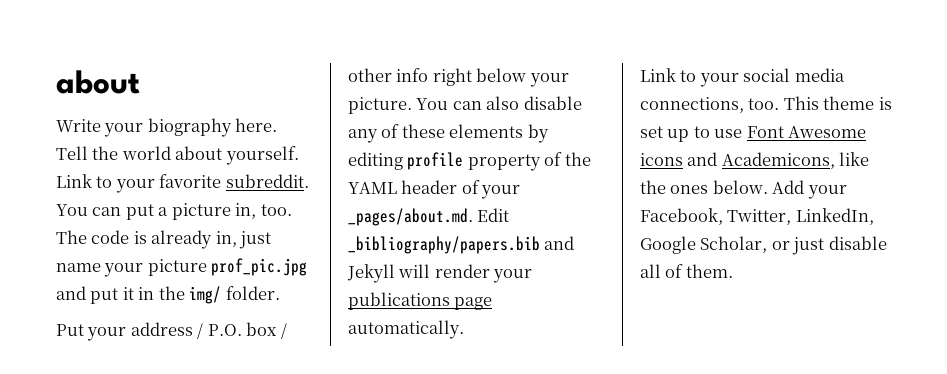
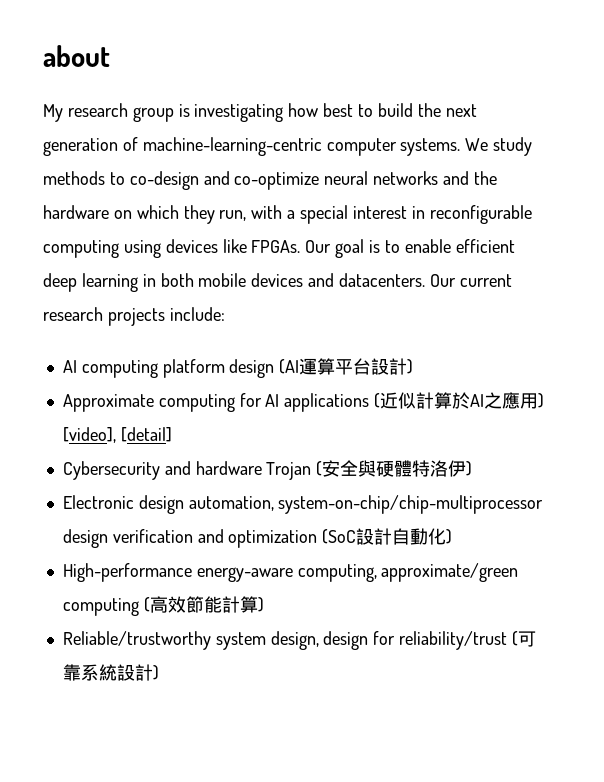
[56,118,278,137] [56,146,299,165] [56,174,309,193] [56,203,292,220] [56,230,272,249] [56,258,308,277] [56,286,280,304] [56,322,287,341] [348,68,569,87] [348,96,582,114] [348,124,549,143] [348,152,591,171] [348,180,521,199] [348,208,510,226] [348,236,575,254] [347,264,533,283] [348,292,493,310] [348,320,464,339] [640,68,845,87] [640,96,892,113] [640,126,867,142] [640,152,870,169] [640,180,847,199] [640,208,874,225] [640,236,887,255] [640,264,733,278] Write your biography here. Tell the world about yourself. Link to your favorite subreddit. You can put a picture in, too. The code is already in, just name your picture prof_pic.jpg and put it in the img/ folder. // Put your address / P.O. box / other info right below your picture. You can also disable any of these elements by editing profile property of the YAML header of your _pages/about.md. Edit _bibliography/papers.bib and Jekyll will render your publications page automatically. // Link to your social media connections, too. This theme is set up to use Font Awesome icons and Academicons, like the ones below. Add your Facebook, Twitter, LinkedIn, Google Scholar, or just disable all of them. -> [43,103,477,122] [43,137,533,156] [43,171,497,190] [43,205,532,224] [43,239,515,258] [43,273,512,292] [43,307,225,326] [62,358,414,378] [62,392,545,412] [62,427,172,443] [62,460,473,480] [62,495,544,514] [62,528,453,548] [62,563,519,582] [62,596,264,616] [62,631,536,650] [62,664,159,681] My research group is investigating how best to build the next generation of machine-learning-centric computer systems. We study methods to co-design and co-optimize neural networks and the hardware on which they run, with a special interest in reconfigurable computing using devices like FPGAs. Our goal is to enable efficient deep learning in both mobile devices and datacenters. Our current research projects include: // AI computing platform design (AI運算平台設計) // Approximate computing for AI applications (近似計算於AI之應用) [video], [detail] // Cybersecurity and hardware Trojan (安全與硬體特洛伊) // Electronic design automation, system-on-chip/chip-multiprocessor design verification and optimization (SoC設計自動化) // High-performance energy-aware computing, approximate/green computing (高效節能計算) // Reliable/trustworthy system design, design for reliability/trust (可靠系統設計)

